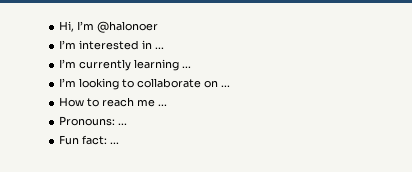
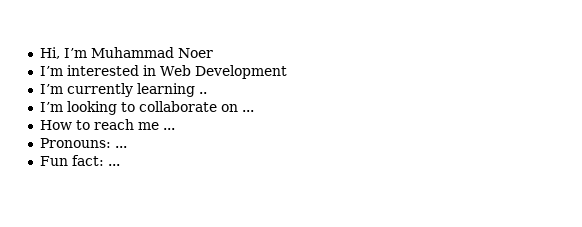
[97,21,159,33] @halonoer -> [90,47,213,58] Muhammad Noer
[155,47,165,49] ... -> [159,65,287,79] Web Development
[182,66,192,68] ... -> [198,92,207,94] ..

